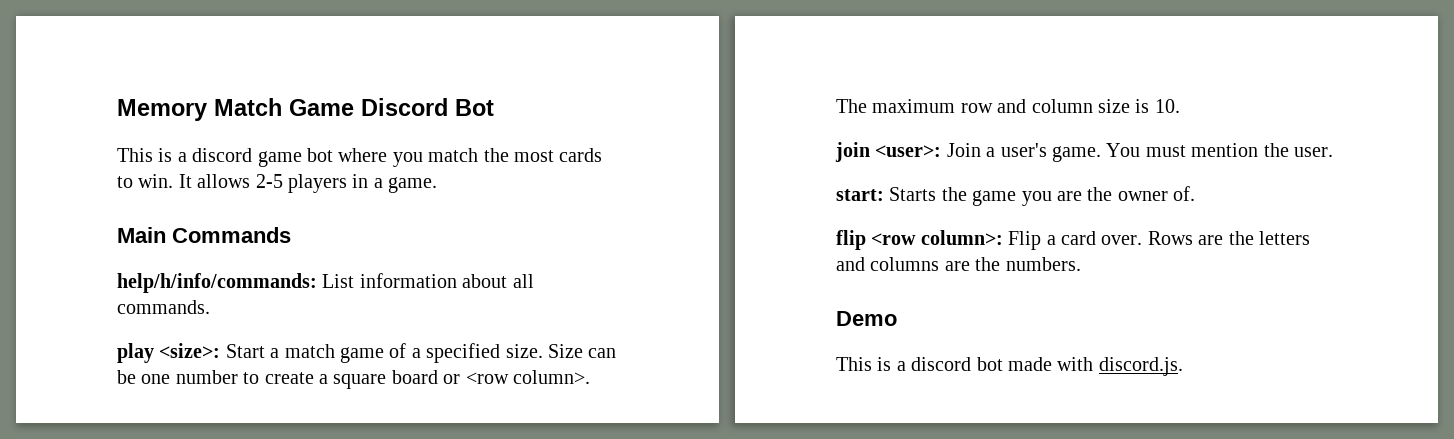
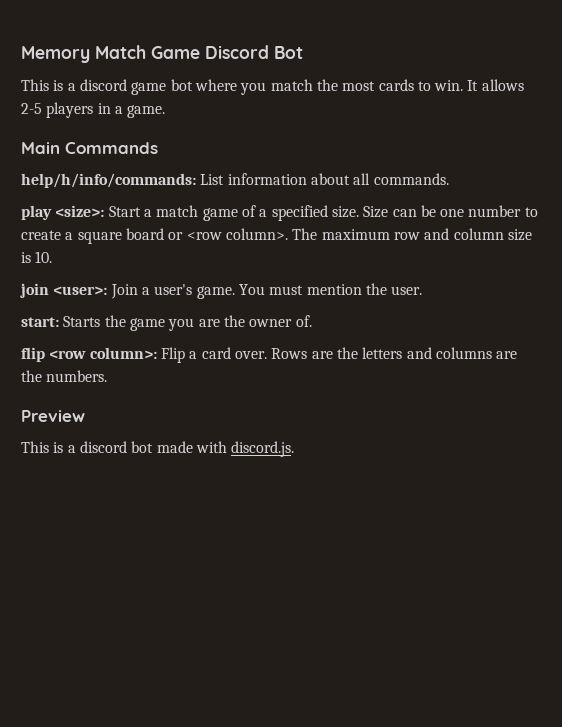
[836,311,897,326] Demo -> [21,410,85,422] Preview

